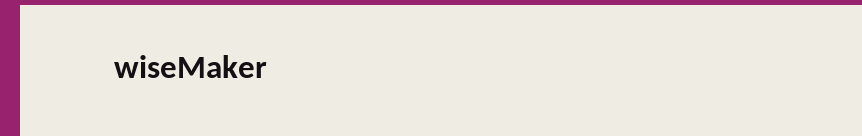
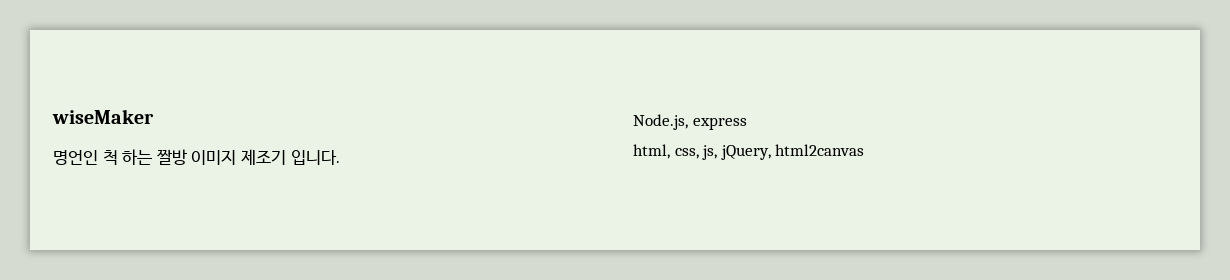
(267, 66) none -> [53,149,340,166] [633,114,747,130] [633,144,865,160] // 명언인 척 하는 짤방 이미지 제조기 입니다. // Node.js, express // html, css, js, jQuery, html2canvas

